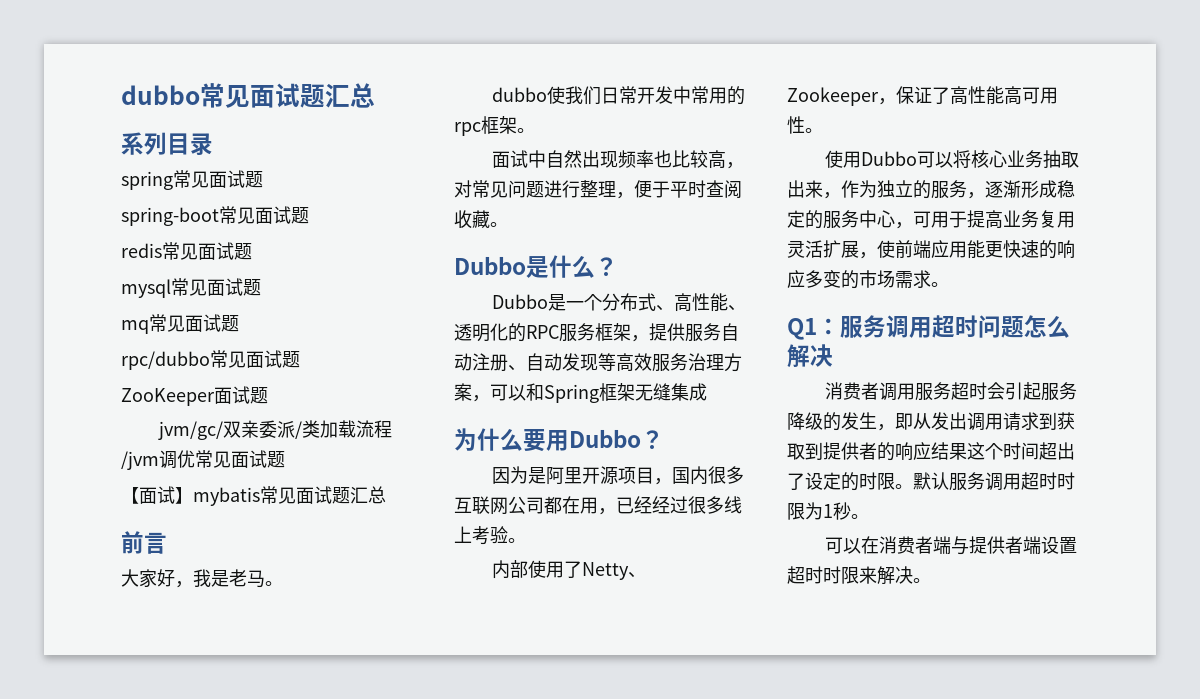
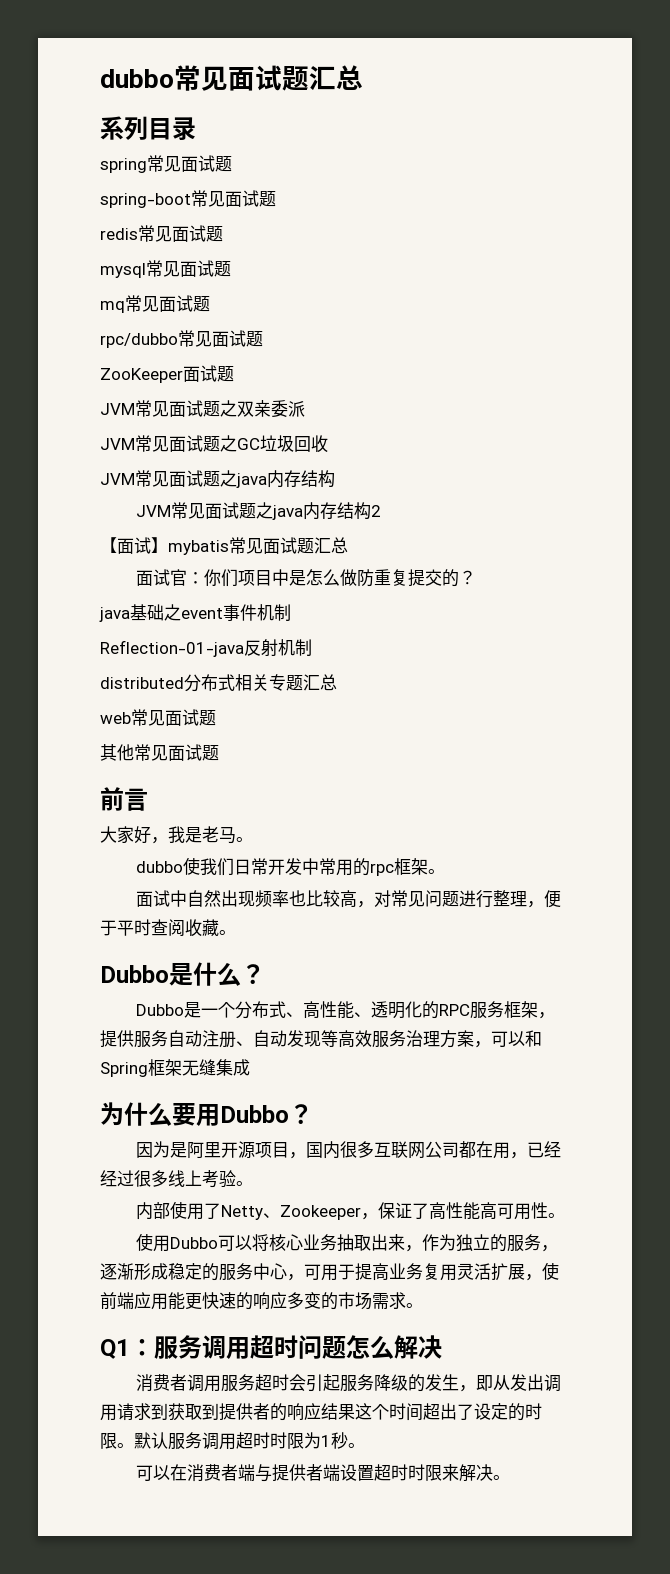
[158,420,393,440] [121,450,285,470] jvm/gc/双亲委派/类加载流程/jvm调优常见面试题 -> [100,400,305,417] [100,435,328,453] [100,470,335,488] [135,502,381,520] JVM常见面试题之双亲委派 // JVM常见面试题之GC垃圾回收 // JVM常见面试题之java内存结构 // JVM常见面试题之java内存结构2
(386, 495) none -> [135,569,476,587] [99,604,291,622] [100,639,312,657] [100,674,337,692] [100,709,216,726] [100,744,219,761] // 面试官：你们项目中是怎么做防重复提交的？ // java基础之event事件机制 // Reflection-01-java反射机制 // distributed分布式相关专题汇总 // web常见面试题 // 其他常见面试题

